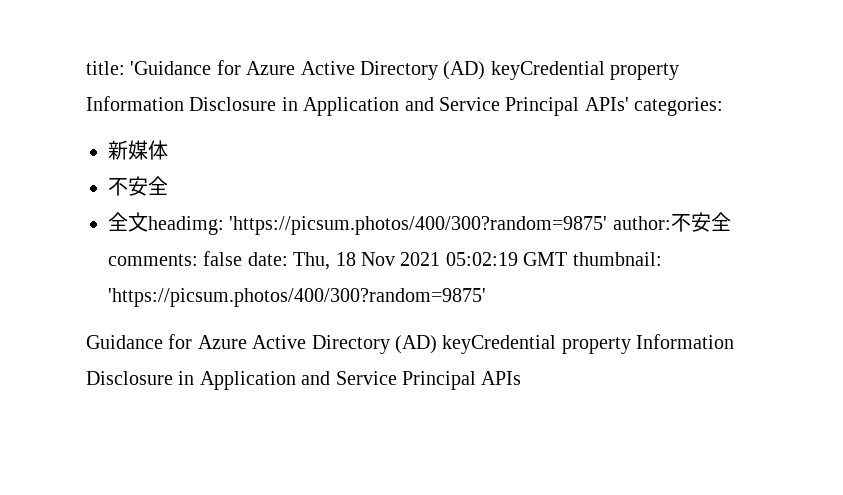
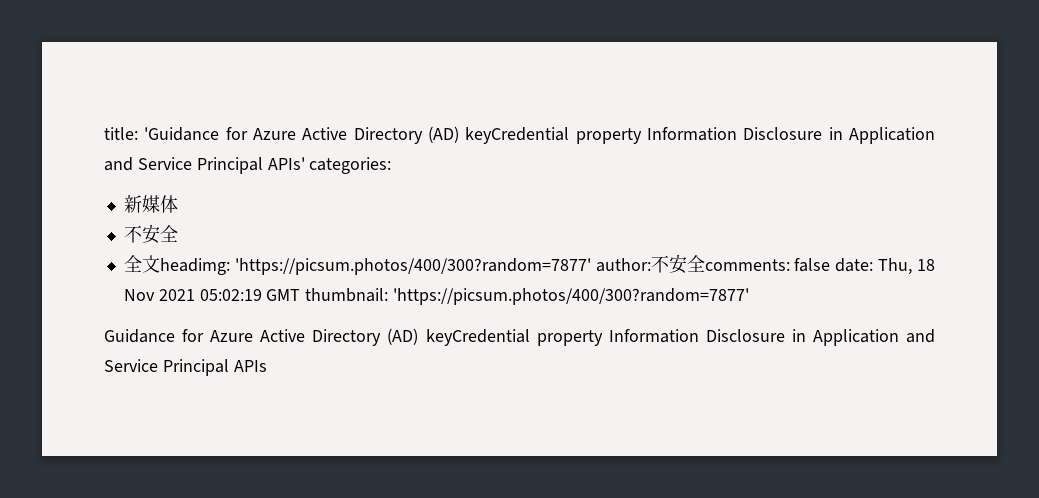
[229,216,608,235] 'https://picsum.photos/400/300?random=9875' -> [234,258,591,275] 'https://picsum.photos/400/300?random=7877'
[108,288,486,307] 'https://picsum.photos/400/300?random=9875' -> [393,288,750,305] 'https://picsum.photos/400/300?random=7877'

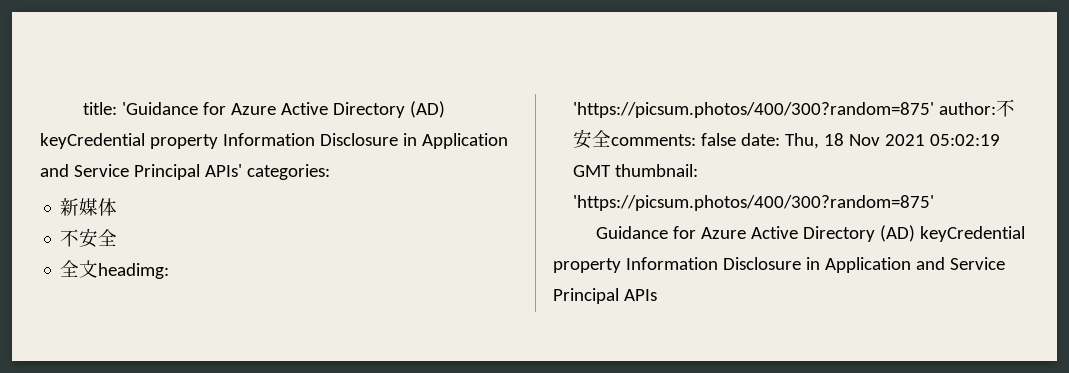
[234,258,591,275] 'https://picsum.photos/400/300?random=7877' -> [573,102,935,118] 'https://picsum.photos/400/300?random=875'
[393,288,750,305] 'https://picsum.photos/400/300?random=7877' -> [573,195,935,211] 'https://picsum.photos/400/300?random=875'

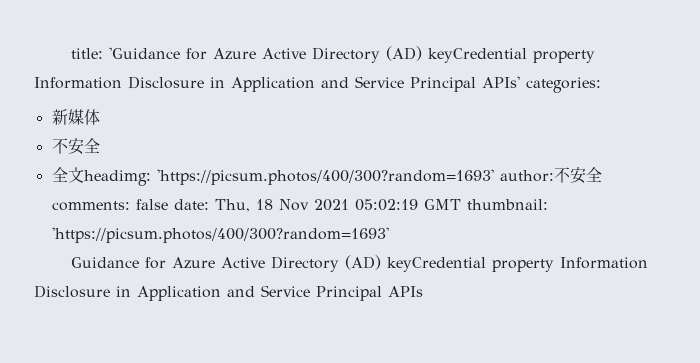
[573,102,935,118] 'https://picsum.photos/400/300?random=875' -> [156,169,494,185] 'https://picsum.photos/400/300?random=1693'
[573,195,935,211] 'https://picsum.photos/400/300?random=875' -> [51,227,389,243] 'https://picsum.photos/400/300?random=1693'

